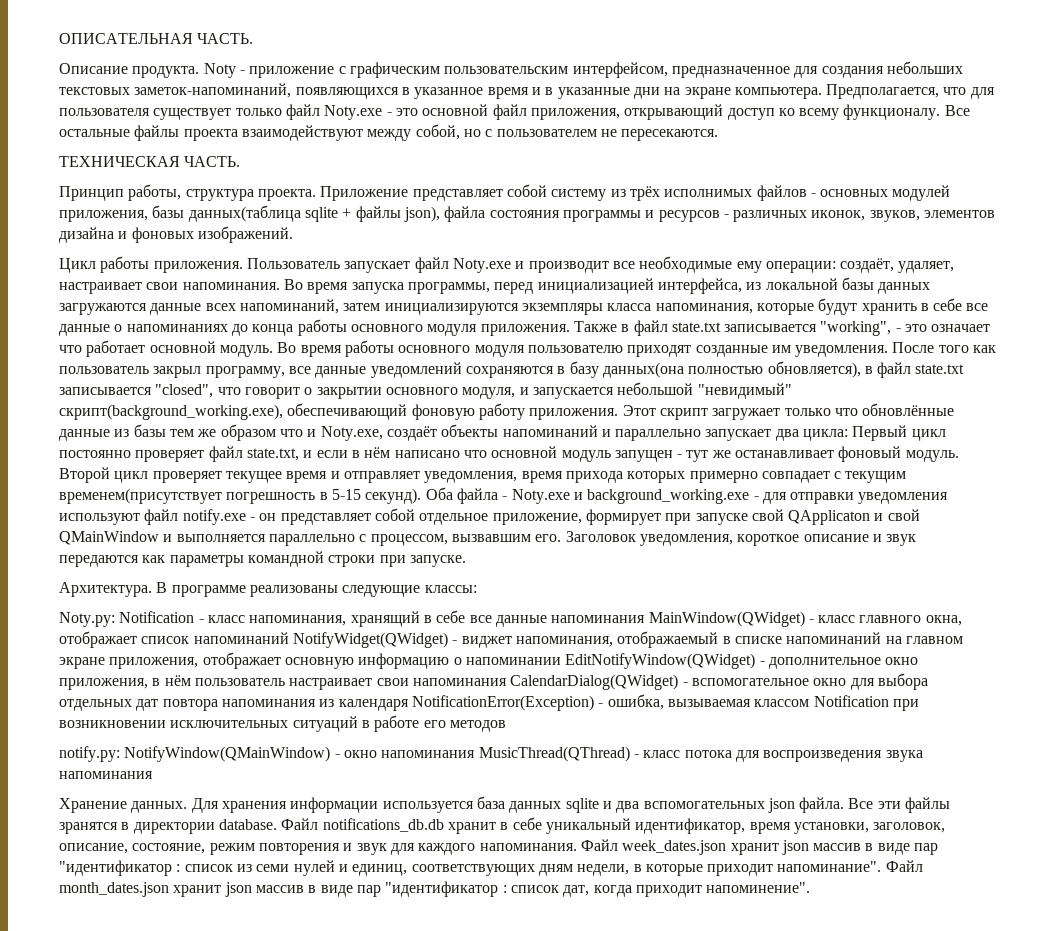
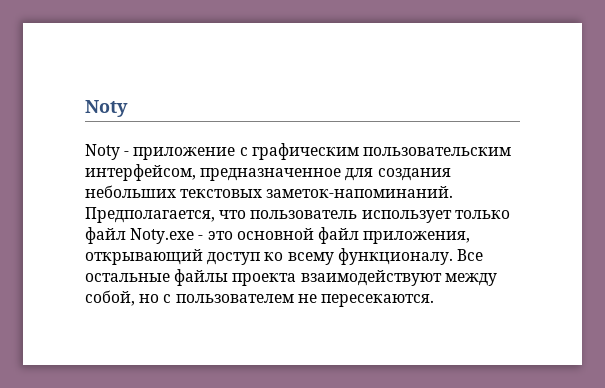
[59,33,254,44] [59,63,200,78] ОПИСАТЕЛЬНАЯ ЧАСТЬ. // Описание продукта. -> [85,100,128,117] Noty //
[134,83,995,99] [59,108,232,120] заметок-напоминаний, появляющихся в указанное время и в указанные дни на экране компьютера. Предполагается, что для пользователя существует -> [266,186,454,198] [85,207,452,223] заметок-напоминаний. Предполагается, что пользователь использует
[59,156,241,167] [59,184,951,201] [59,205,996,222] [59,226,293,243] [59,256,955,273] [59,277,931,294] [59,298,989,315] [59,319,991,336] [59,340,997,357] [59,361,965,378] [59,382,792,399] [59,403,955,420] [59,424,946,441] [59,446,959,462] [59,467,907,483] [59,487,949,504] [59,508,920,525] [59,531,917,546] [59,551,466,567] [59,582,477,597] [59,610,962,627] [59,631,963,648] [59,652,919,669] [59,673,928,690] [59,694,919,711] [59,715,506,732] [59,746,923,762] [59,771,153,779] [59,796,951,813] [59,817,946,834] [59,839,939,855] [59,860,923,876] [59,881,811,897] // ТЕХНИЧЕСКАЯ ЧАСТЬ. // Принцип работы, структура проекта. Приложение представляет собой систему из трёх исполнимых файлов - основных модулей приложения, базы данных(таблица sqlite + файлы json), файла состояния программы и ресурсов - различных иконок, звуков, элементов дизайна и фоновых изображений. // Цикл работы приложения. Пользователь запускает файл Noty.exe и производит все необходимые ему операции: создаёт, удаляет, настраивает свои напоминания. Во время запуска программы, перед инициализацией интерфейса, из локальной базы данных загружаются данные всех напоминаний, затем инициализируются экземпляры класса напоминания, которые будут хранить в себе все данные о напоминаниях до конца работы основного модуля приложения. Также в файл state.txt записывается "working", - это означает что работает основной модуль. Во время работы основного модуля пользователю приходят созданные им уведомления. После того как пользователь закрыл программу, все данные уведомлений сохраняются в базу данных(она полностью обновляется), в файл state.txt записывается "closed", что говорит о закрытии основного модуля, и запускается небольшой "невидимый" скрипт(background_working.exe), обеспечивающий фоновую работу приложения. Этот скрипт загружает только что обновлённые данные из базы тем же образом что и Noty.exe, создаёт объекты напоминаний и параллельно запускает два цикла: Первый цикл постоянно проверяет файл state.txt, и если в нём написано что основной модуль запущен - тут же останавливает фоновый модуль. Второй цикл проверяет текущее время и отправляет уведомления, время прихода которых примерно совпадает с текущим временем(присутствует погрешность в 5-15 секунд). Оба файла - Noty.exe и background_working.exe - для отправки уведомления используют файл notify.exe - он представляет собой отдельное приложение, формирует при запуске свой QApplicaton и свой QMainWindow и выполняется параллельно с процессом, вызвавшим его. Заголовок уведомления, короткое описание и звук передаются как параметры командной строки при запуске. // Архитектура. В программе реализованы следующие классы: // Noty.py: Notification - класс напоминания, хранящий в себе все данные напоминания MainWindow(QWidget) - класс главного окна, отображает список напоминаний NotifyWidget(QWidget) - виджет напоминания, отображаемый в списке напоминаний на главном экране приложения, отображает основную информацию о напоминании EditNotifyWindow(QWidget) - дополнительное окно приложения, в нём пользователь настраивает свои напоминания CalendarDialog(QWidget) - вспомогательное окно для выбора отдельных дат повтора напоминания из календаря NotificationError(Exception) - ошибка, вызываемая классом Notification при возникновении исключительных ситуаций в работе его методов // notify.py: NotifyWindow(QMainWindow) - окно напоминания MusicThread(QThread) - класс потока для воспроизведения звука напоминания // Хранение данных. Для хранения информации используется база данных sqlite и два вспомогательных json файла. Все эти файлы зранятся в директории database. Файл notifications_db.db хранит в себе уникальный идентификатор, время установки, заголовок, описание, состояние, режим повторения и звук для каждого напоминания. Файл week_dates.json хранит json массив в виде пар "идентификатор : список из семи нулей и единиц, соответствующих дням недели, в которые приходит напоминание". Файл month_dates.json хранит json массив в виде пар "идентификатор : список дат, когда приходит напоминение". -> (434, 300) none

